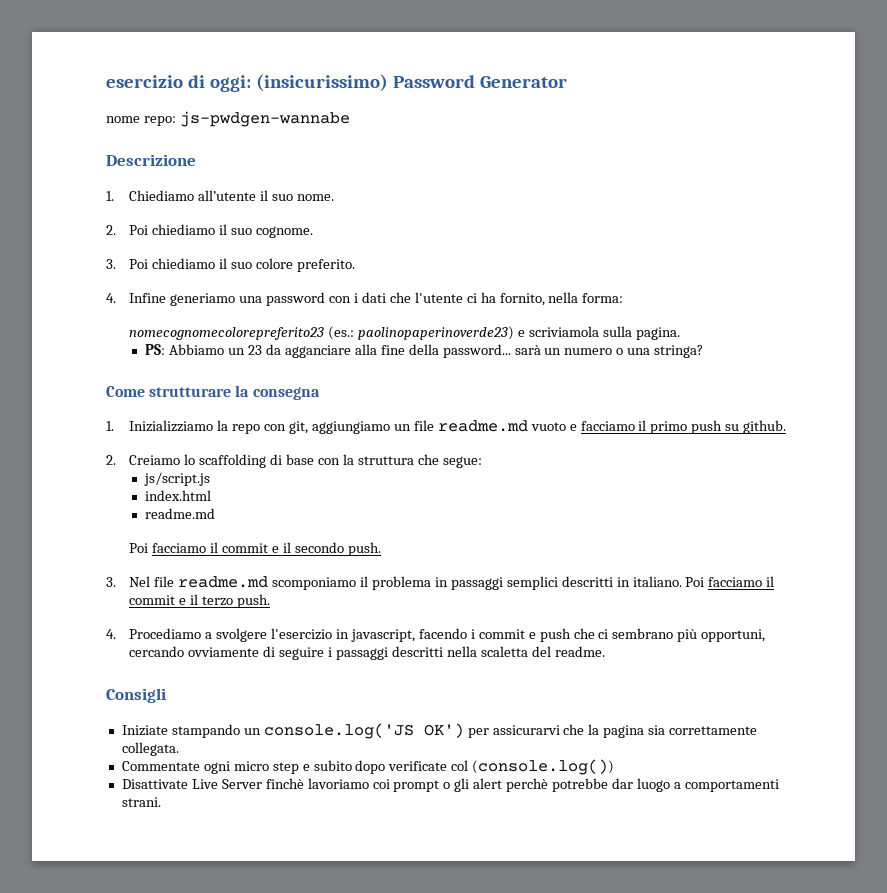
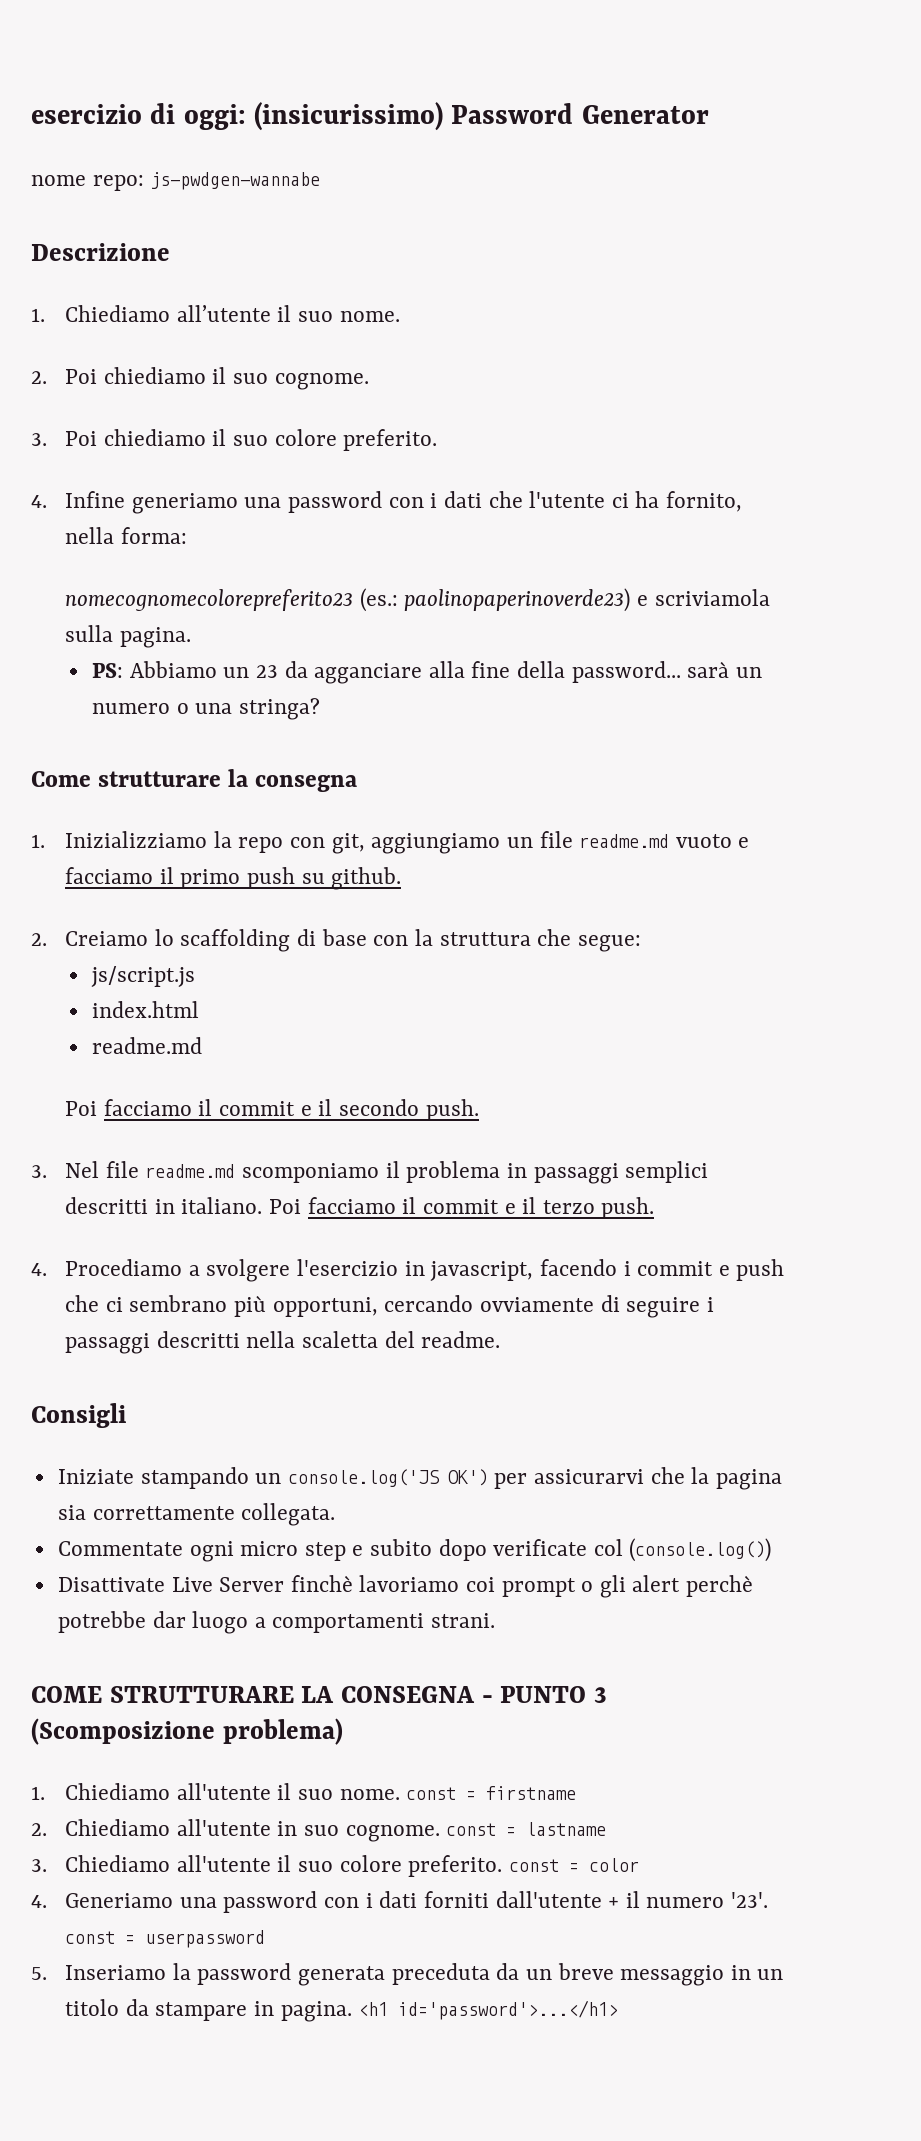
(161, 802) none -> [31,1686,608,1703] [31,1718,343,1745] [31,1783,577,1800] [31,1819,607,1842] [31,1855,639,1877] [31,1891,768,1913] [65,1930,266,1948] [31,1963,784,1986] [65,1999,619,2022] // COME STRUTTURARE LA CONSEGNA - PUNTO 3 (Scomposizione problema) // 1. Chiediamo all'utente il suo nome. const = firstname // 2. Chiediamo all'utente in suo cognome. const = lastname // 3. Chiediamo all'utente il suo colore preferito. const = color // 4. Generiamo una password con i dati forniti dall'utente + il numero '23'. const = userpassword // 5. Inseriamo la password generata preceduta da un breve messaggio in un titolo da stampare in pagina. <h1 id='password'>...</h1>

